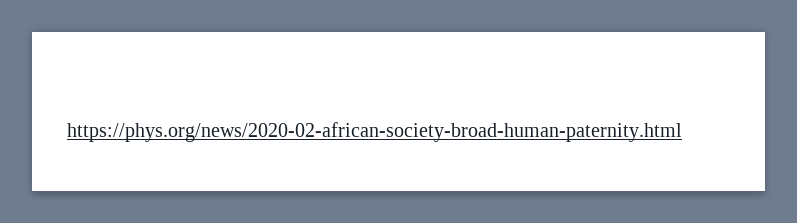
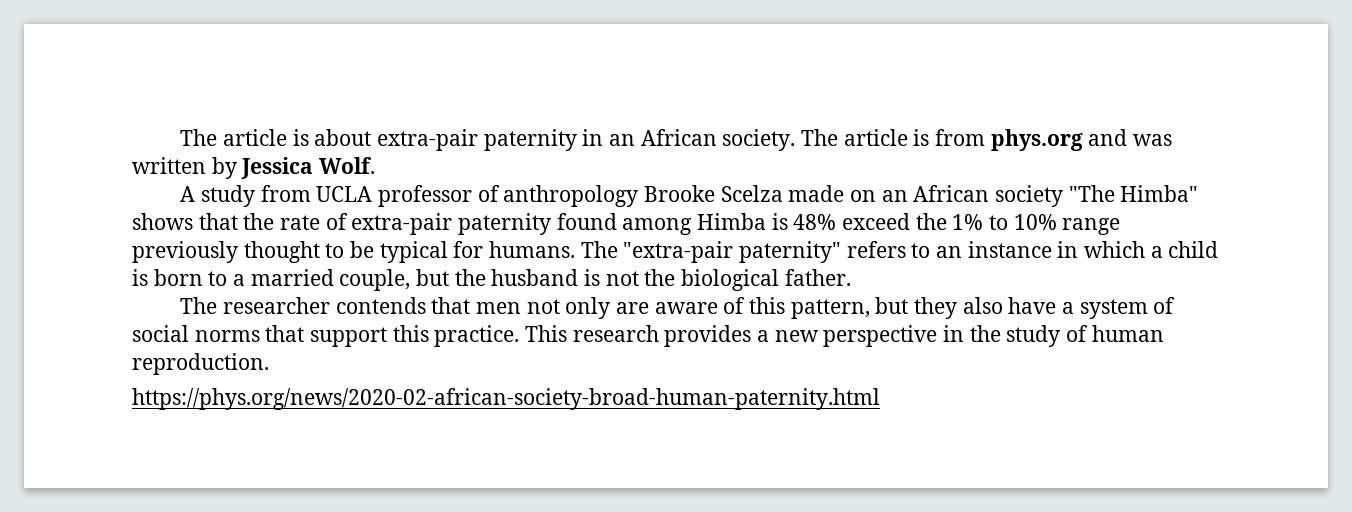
(67, 132) none -> [180,129,1173,151] [132,157,376,179] [180,185,1199,207] [132,213,1121,235] [132,241,1219,263] [132,269,851,291] [180,297,1176,319] [132,325,1164,347] [132,353,269,375] The article is about extra-pair paternity in an African society. The article is from phys.org and was written by Jessica Wolf. // A study from UCLA professor of anthropology Brooke Scelza made on an African society "The Himba" shows that the rate of extra-pair paternity found among Himba is 48% exceed the 1% to 10% range previously thought to be typical for humans. The "extra-pair paternity" refers to an instance in which a child is born to a married couple, but the husband is not the biological father. // The researcher contends that men not only are aware of this pattern, but they also have a system of social norms that support this practice. This research provides a new perspective in the study of human reproduction. //

